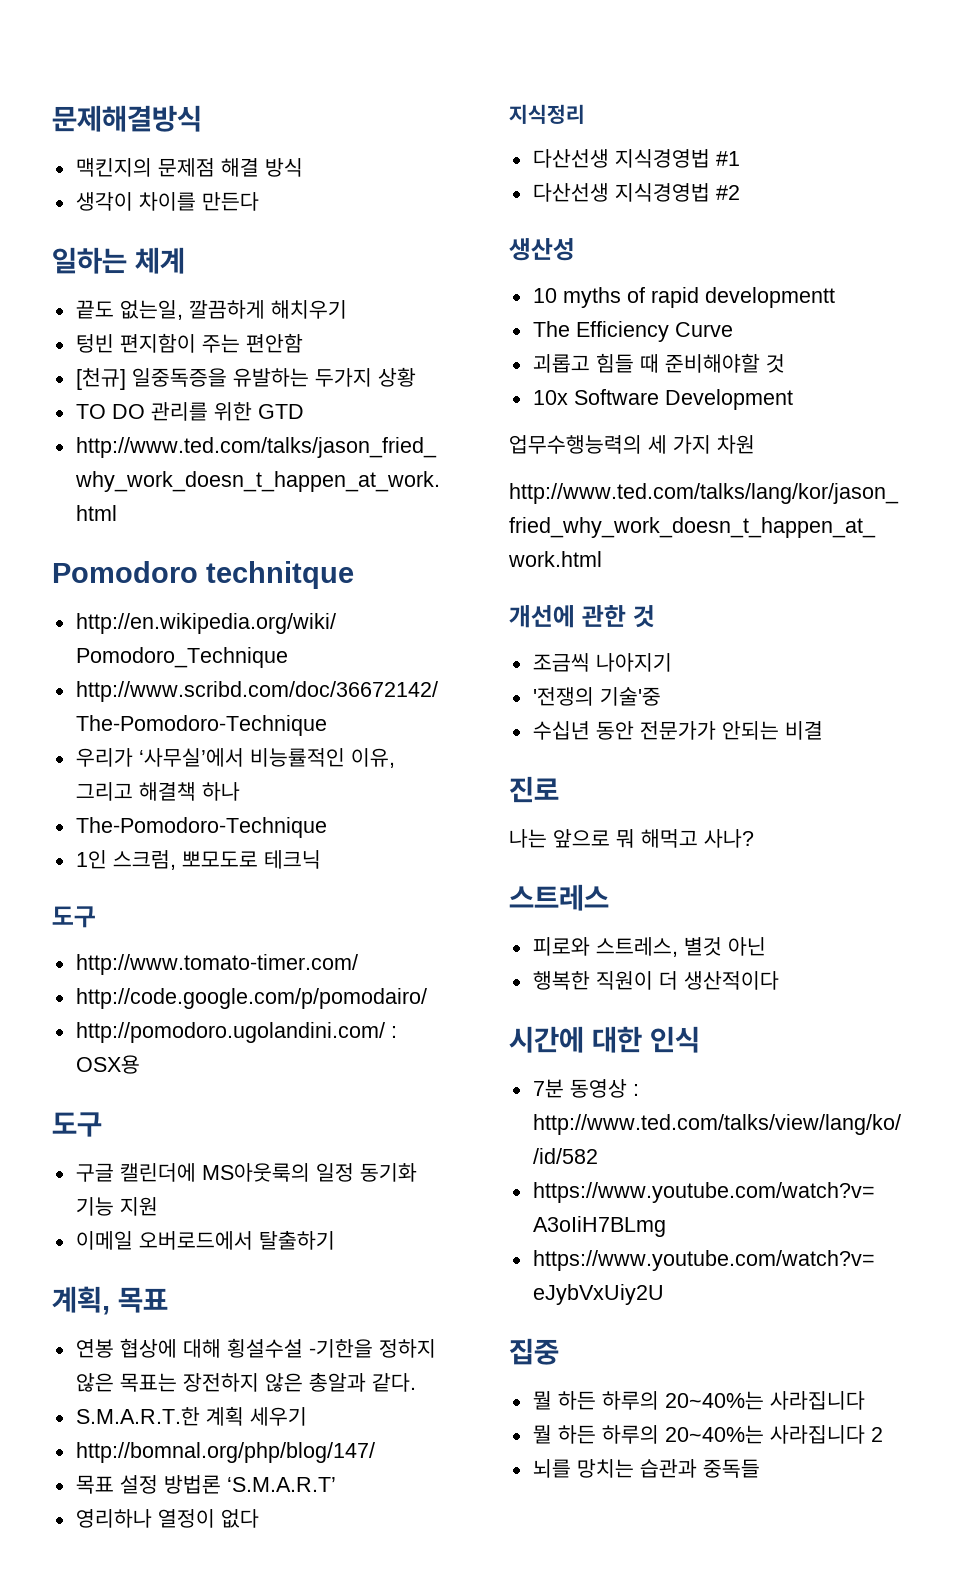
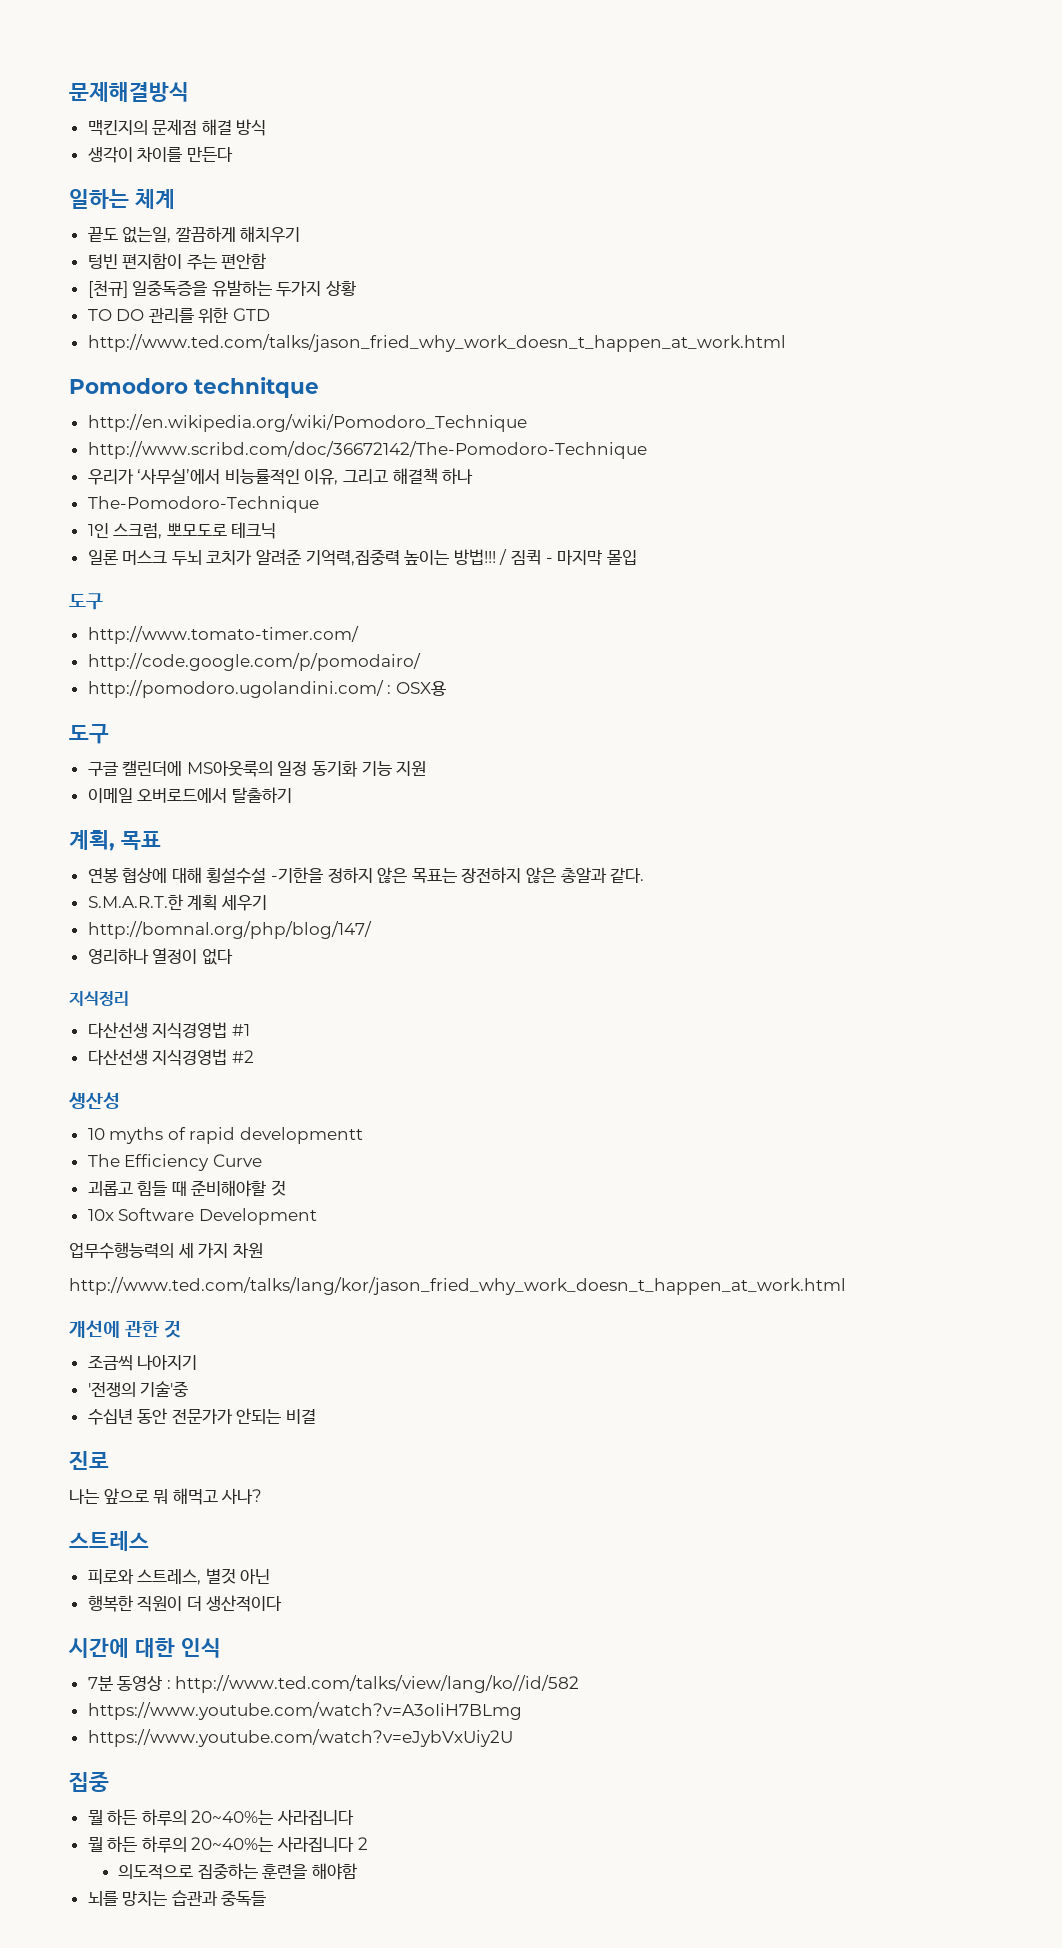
(321, 859) none -> [87,549,637,566] // 일론 머스크 두뇌 코치가 알려준 기억력,집중력 높이는 방법!!! / 짐퀵 - 마지막 몰입
[75,1475,336,1494] // 목표 설정 방법론 ‘S.M.A.R.T’ -> (372, 930) none
(883, 1434) none -> [118,1863,358,1880] // 의도적으로 집중하는 훈련을 해야함

